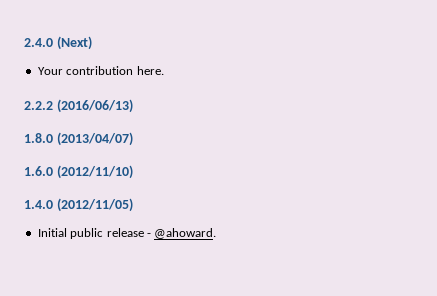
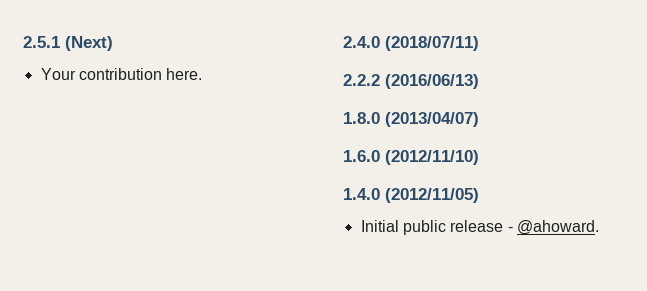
[24,38,53,47] 2.4.0 -> [23,36,60,48] 2.5.1
(164, 70) none -> [343,36,479,51] // 2.4.0 (2018/07/11)

